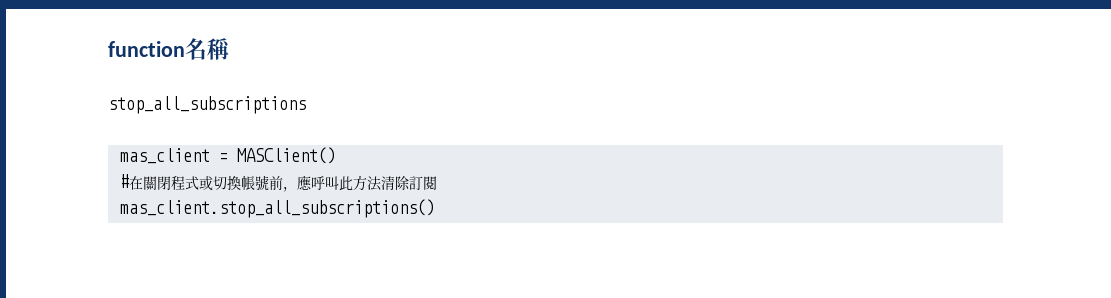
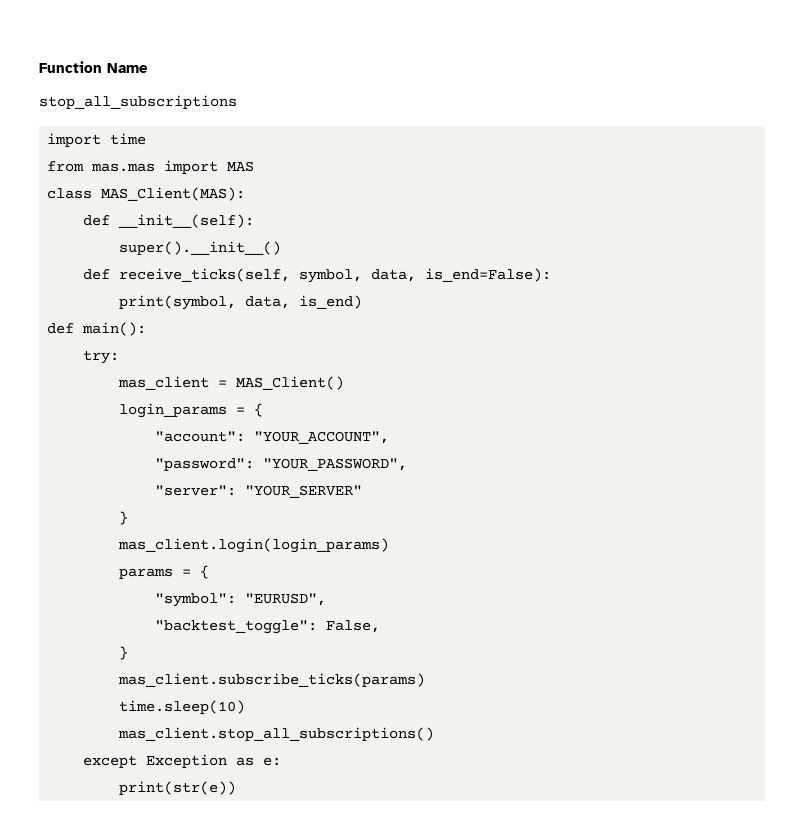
[108,38,230,60] function名稱 -> [39,61,148,73] Function Name
[120,147,336,164] [120,174,437,192] [120,199,435,218] mas_client = MASClient() // #在關閉程式或切換帳號前，應呼叫此方法清除訂閱 // mas_client.stop_all_subscriptions() -> [46,133,146,147] [46,160,254,174] [46,187,245,201] [82,214,254,228] [118,241,281,255] [82,268,551,283] [118,295,362,310] [46,322,146,336] [82,350,119,364] [117,376,344,390] [118,403,263,418] [154,431,389,444] [154,458,407,471] [154,485,362,498] [118,511,128,525] [117,538,389,553] [118,565,209,579] [154,593,326,607] [154,620,380,634] [118,646,128,660] [117,673,425,687] [118,700,245,714] [117,727,434,741] [82,754,281,768] [118,781,236,795] import time // from mas.mas import MAS // class MAS_Client(MAS): // def __init__(self): // super().__init__() // def receive_ticks(self, symbol, data, is_end=False): // print(symbol, data, is_end) // def main(): // try: // mas_client = MAS_Client() // login_params = { // "account": "YOUR_ACCOUNT", // "password": "YOUR_PASSWORD", // "server": "YOUR_SERVER" // } // mas_client.login(login_params) // params = { // "symbol": "EURUSD", // "backtest_toggle": False, // } // mas_client.subscribe_ticks(params) // time.sleep(10) // mas_client.stop_all_subscriptions() // except Exception as e: // print(str(e))

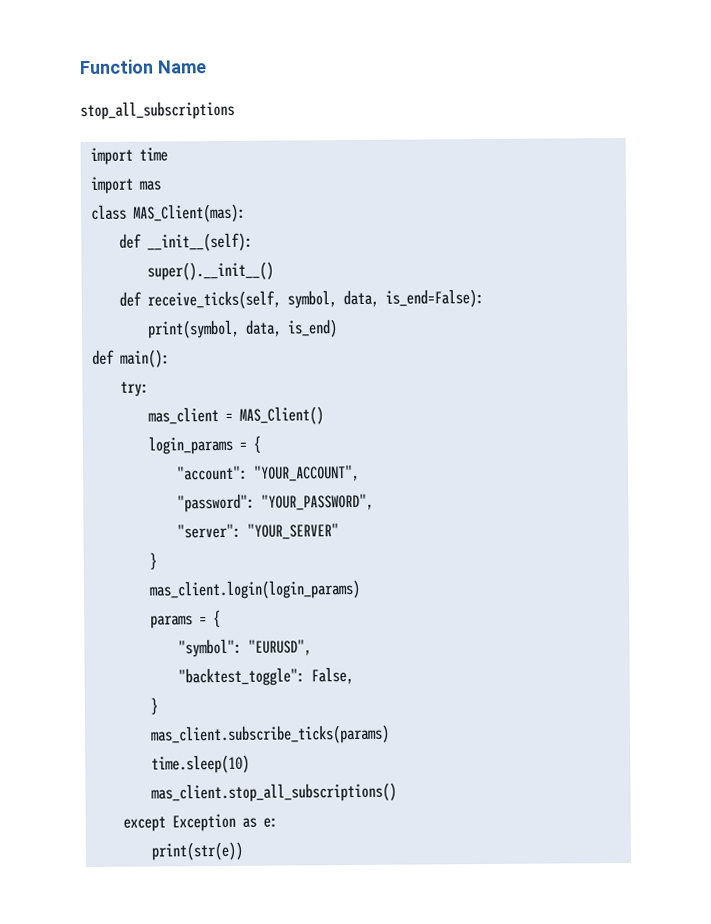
[46,160,254,174] from mas.mas import MAS -> [89,176,161,194] import mas
[100,187,245,201] MAS_Client(MAS): -> [132,203,246,223] MAS_Client(mas):

